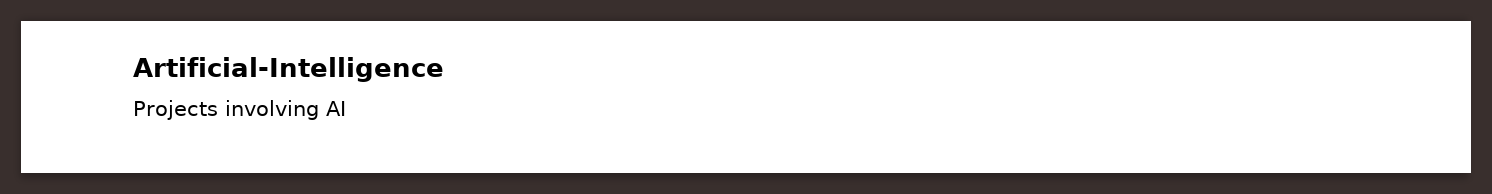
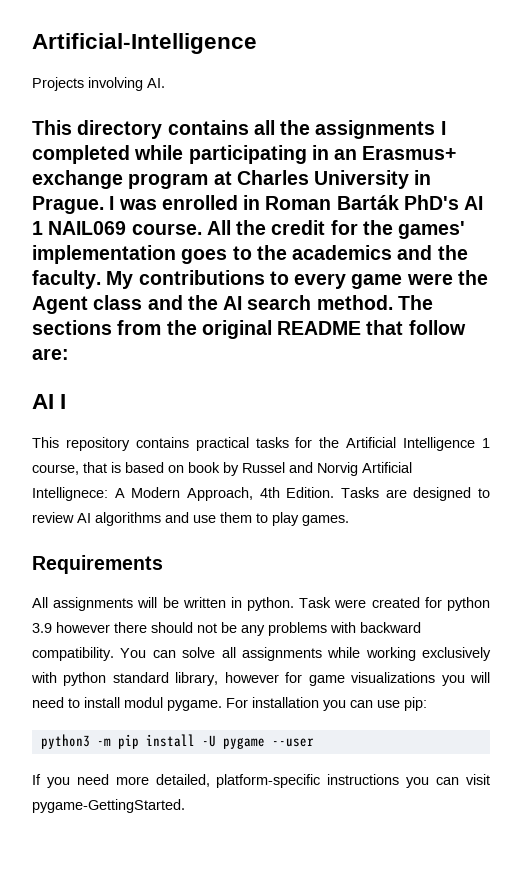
[326,101,346,116] AI -> [147,78,165,88] [32,120,446,139] [32,145,457,164] [32,170,432,189] [32,195,484,214] [32,220,466,239] [32,245,468,264] [32,270,488,289] [32,295,433,314] [32,320,466,339] [32,348,69,360] [32,394,67,409] [32,437,491,451] [32,462,412,476] [32,487,491,501] [32,512,349,526] [32,555,163,574] [32,597,491,611] [32,622,421,636] [32,647,491,661] [31,672,491,686] [32,697,427,711] [40,734,314,749] [32,774,491,788] [32,799,185,813] AI. // This directory contains all the assignments I completed while participating in an Erasmus+ exchange program at Charles University in Prague. I was enrolled in Roman Barták PhD's AI 1 NAIL069 course. All the credit for the games' implementation goes to the academics and the faculty. My contributions to every game were the Agent class and the AI search method. The sections from the original README that follow are: // AI I // This repository contains practical tasks for the Artificial Intelligence 1 course, that is based on book by Russel and Norvig Artificial Intellignece: A Modern Approach, 4th Edition. Tasks are designed to review AI algorithms and use them to play games. // Requirements // All assignments will be written in python. Task were created for python 3.9 however there should not be any problems with backward compatibility. You can solve all assignments while working exclusively with python standard library, however for game visualizations you will need to install modul pygame. For installation you can use pip: // python3 -m pip install -U pygame --user // If you need more detailed, platform-specific instructions you can visit pygame-GettingStarted.

